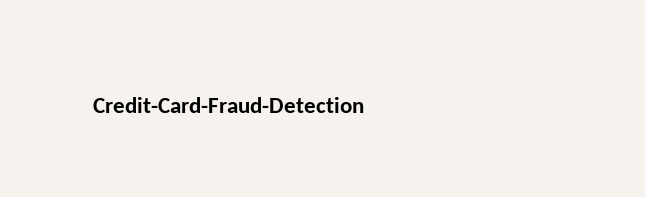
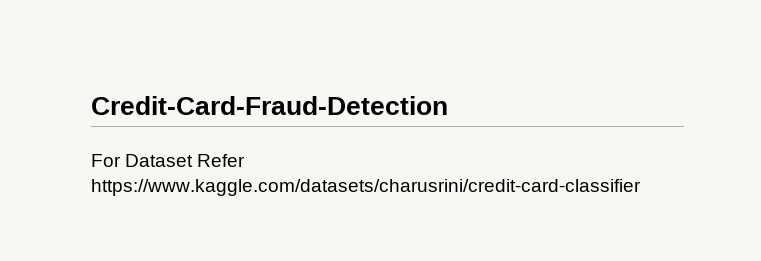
(364, 105) none -> [91,154,246,167] [91,179,641,196] // For Dataset Refer https://www.kaggle.com/datasets/charusrini/credit-card-classifier

